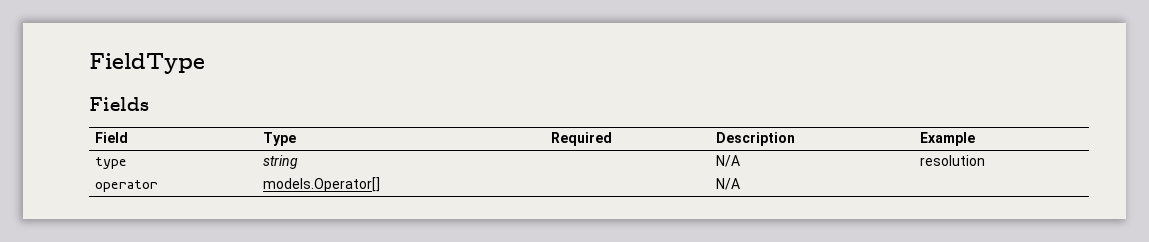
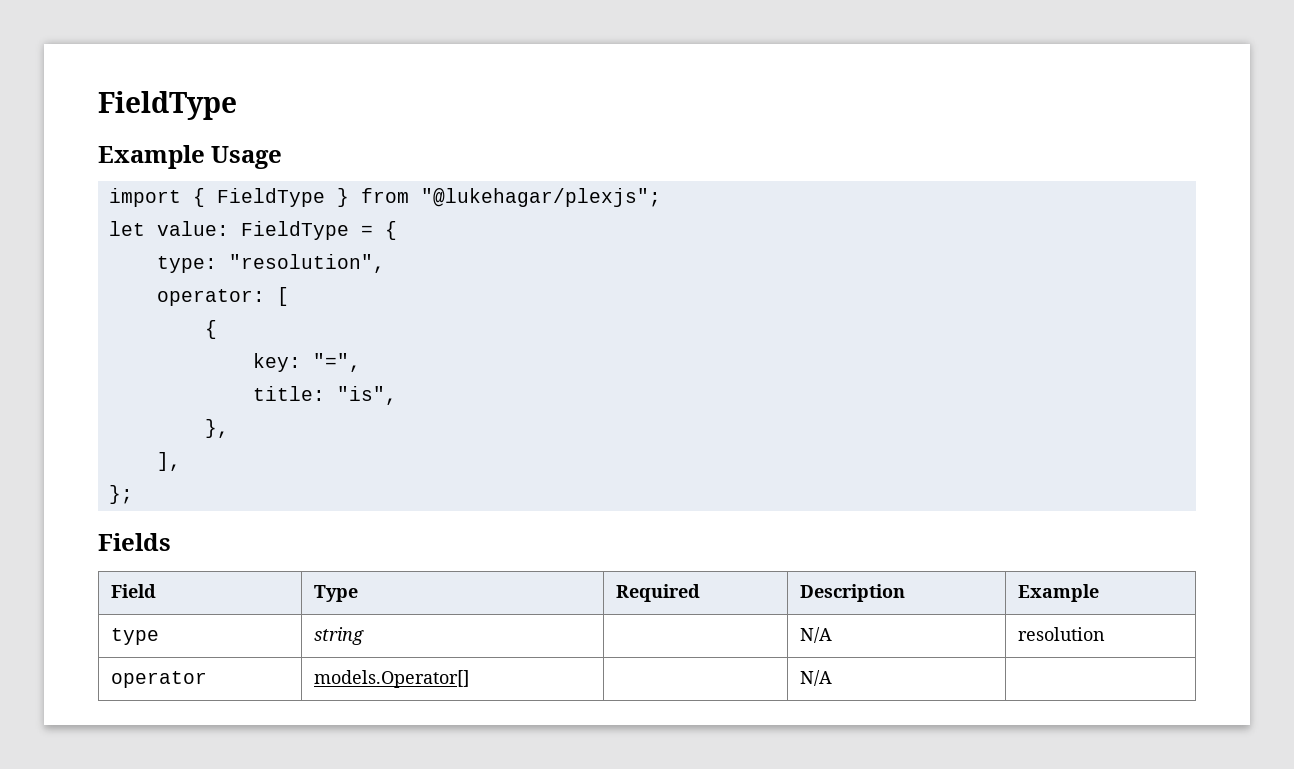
[89,53,205,74] FieldType -> [98,91,237,120] [98,145,283,169] [108,188,661,207] [108,221,397,240] [156,254,385,273] [156,287,289,306] [204,320,217,339] [252,353,361,372] [252,386,397,405] [204,419,229,438] [156,452,181,471] [108,485,133,504] FieldType // Example Usage // import { FieldType } from "@lukehagar/plexjs"; // let value: FieldType = { // type: "resolution", // operator: [ // { // key: "=", // title: "is", // }, // ], // };

